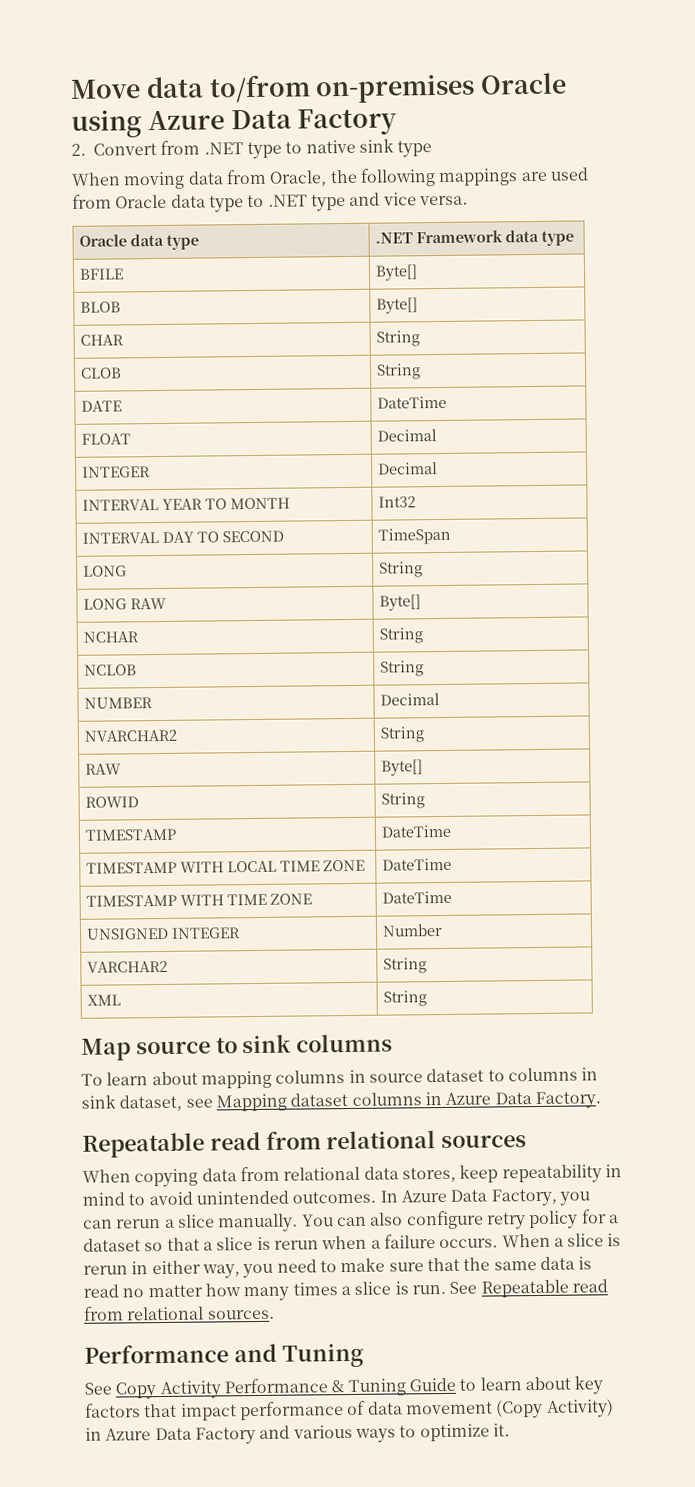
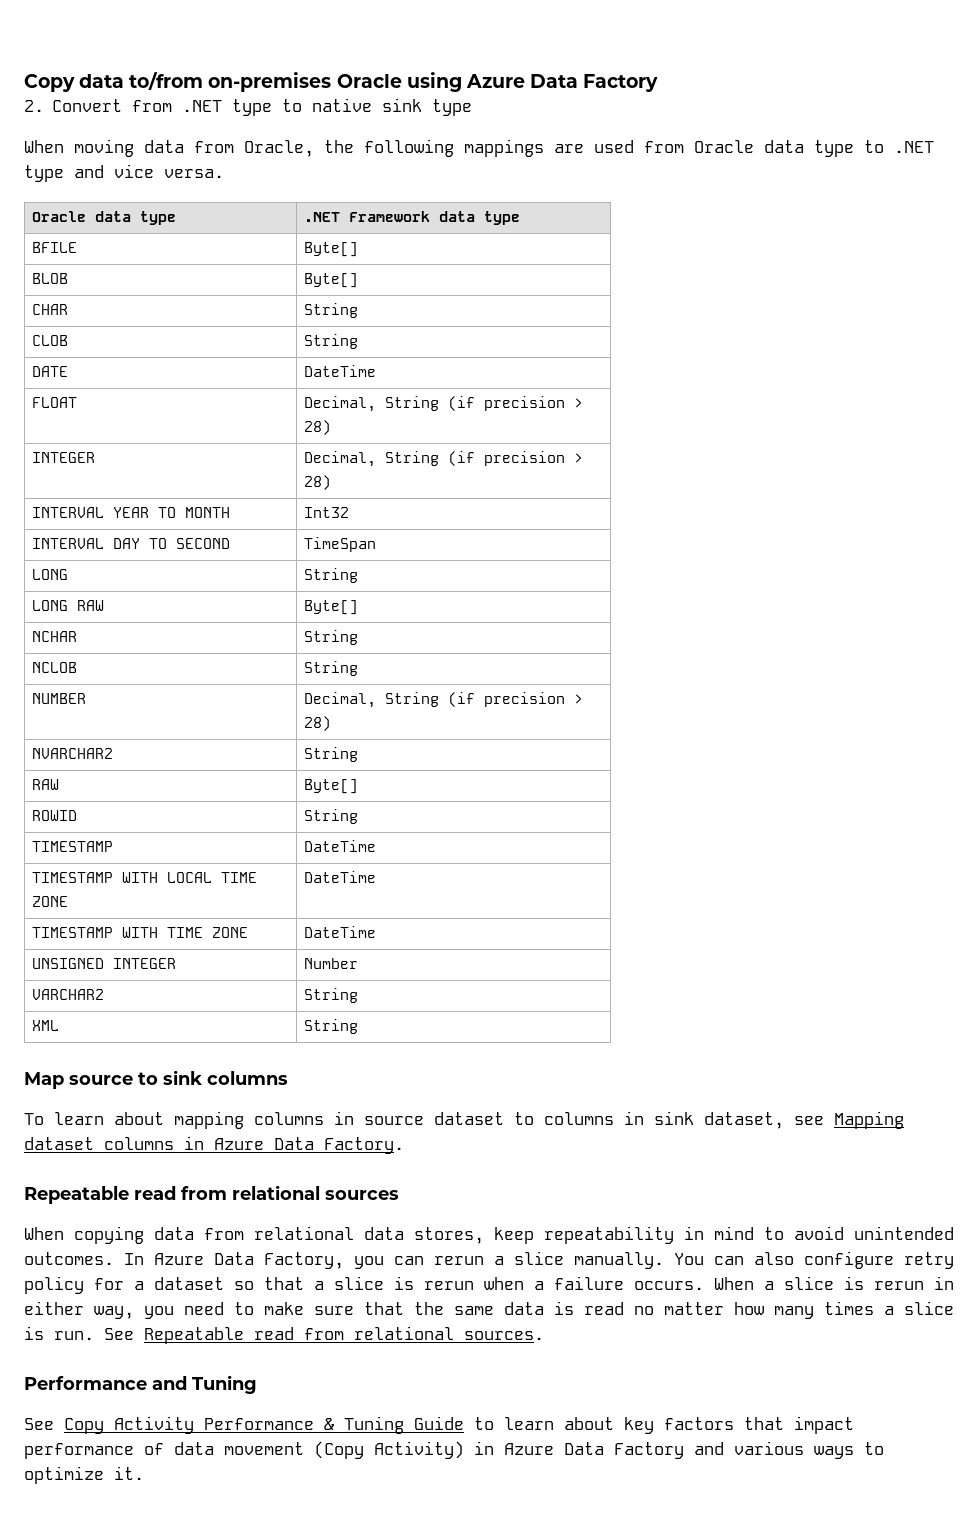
[70,79,141,99] Move -> [24,74,75,92] Copy
[376,429,437,442] [81,466,151,478] [377,462,438,475] Decimal // INTEGER | Decimal -> [304,396,584,412] [304,420,332,435] [32,452,96,463] [304,451,584,467] [304,475,332,490] Decimal, String (if precision > 28) // INTEGER | Decimal, String (if precision > 28)
[379,693,440,706] Decimal -> [304,692,584,708] [304,716,332,731] Decimal, String (if precision > 28)

